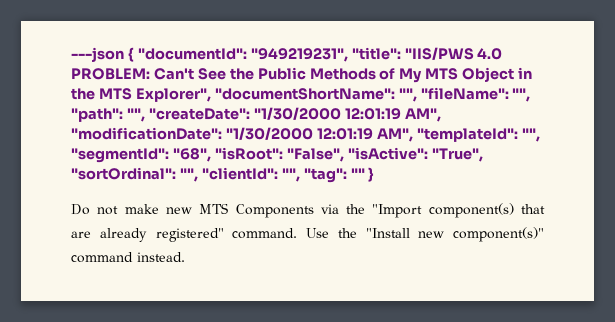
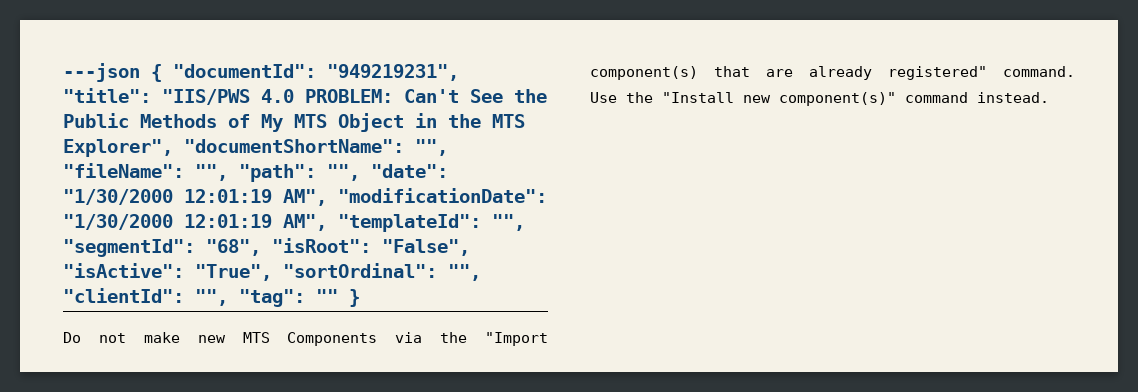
[148,108,250,120] "createDate": -> [371,164,448,178] "date":

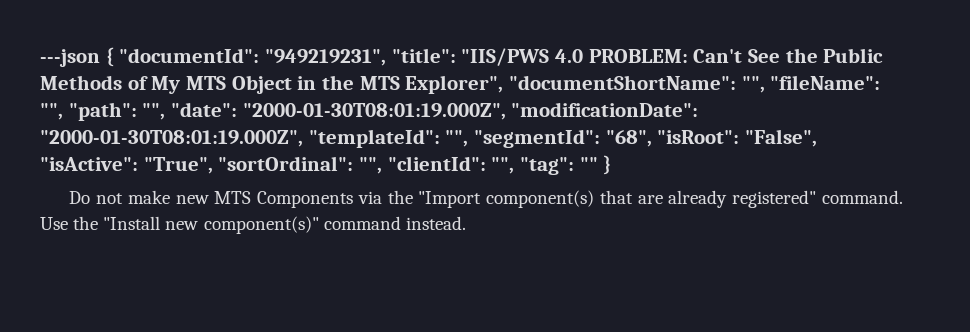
[63,188,547,206] [63,214,327,231] "1/30/2000 12:01:19 AM", "modificationDate": "1/30/2000 12:01:19 AM", -> [242,102,699,120] [40,130,303,147] "2000-01-30T08:01:19.000Z", "modificationDate": "2000-01-30T08:01:19.000Z",

